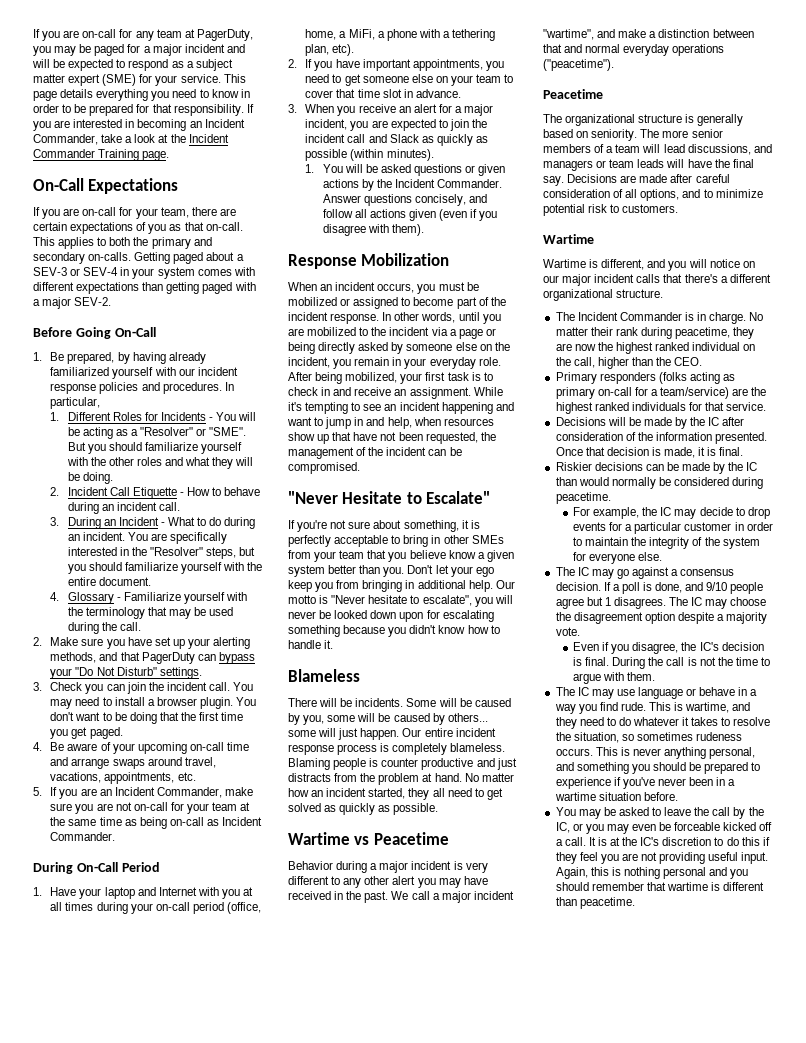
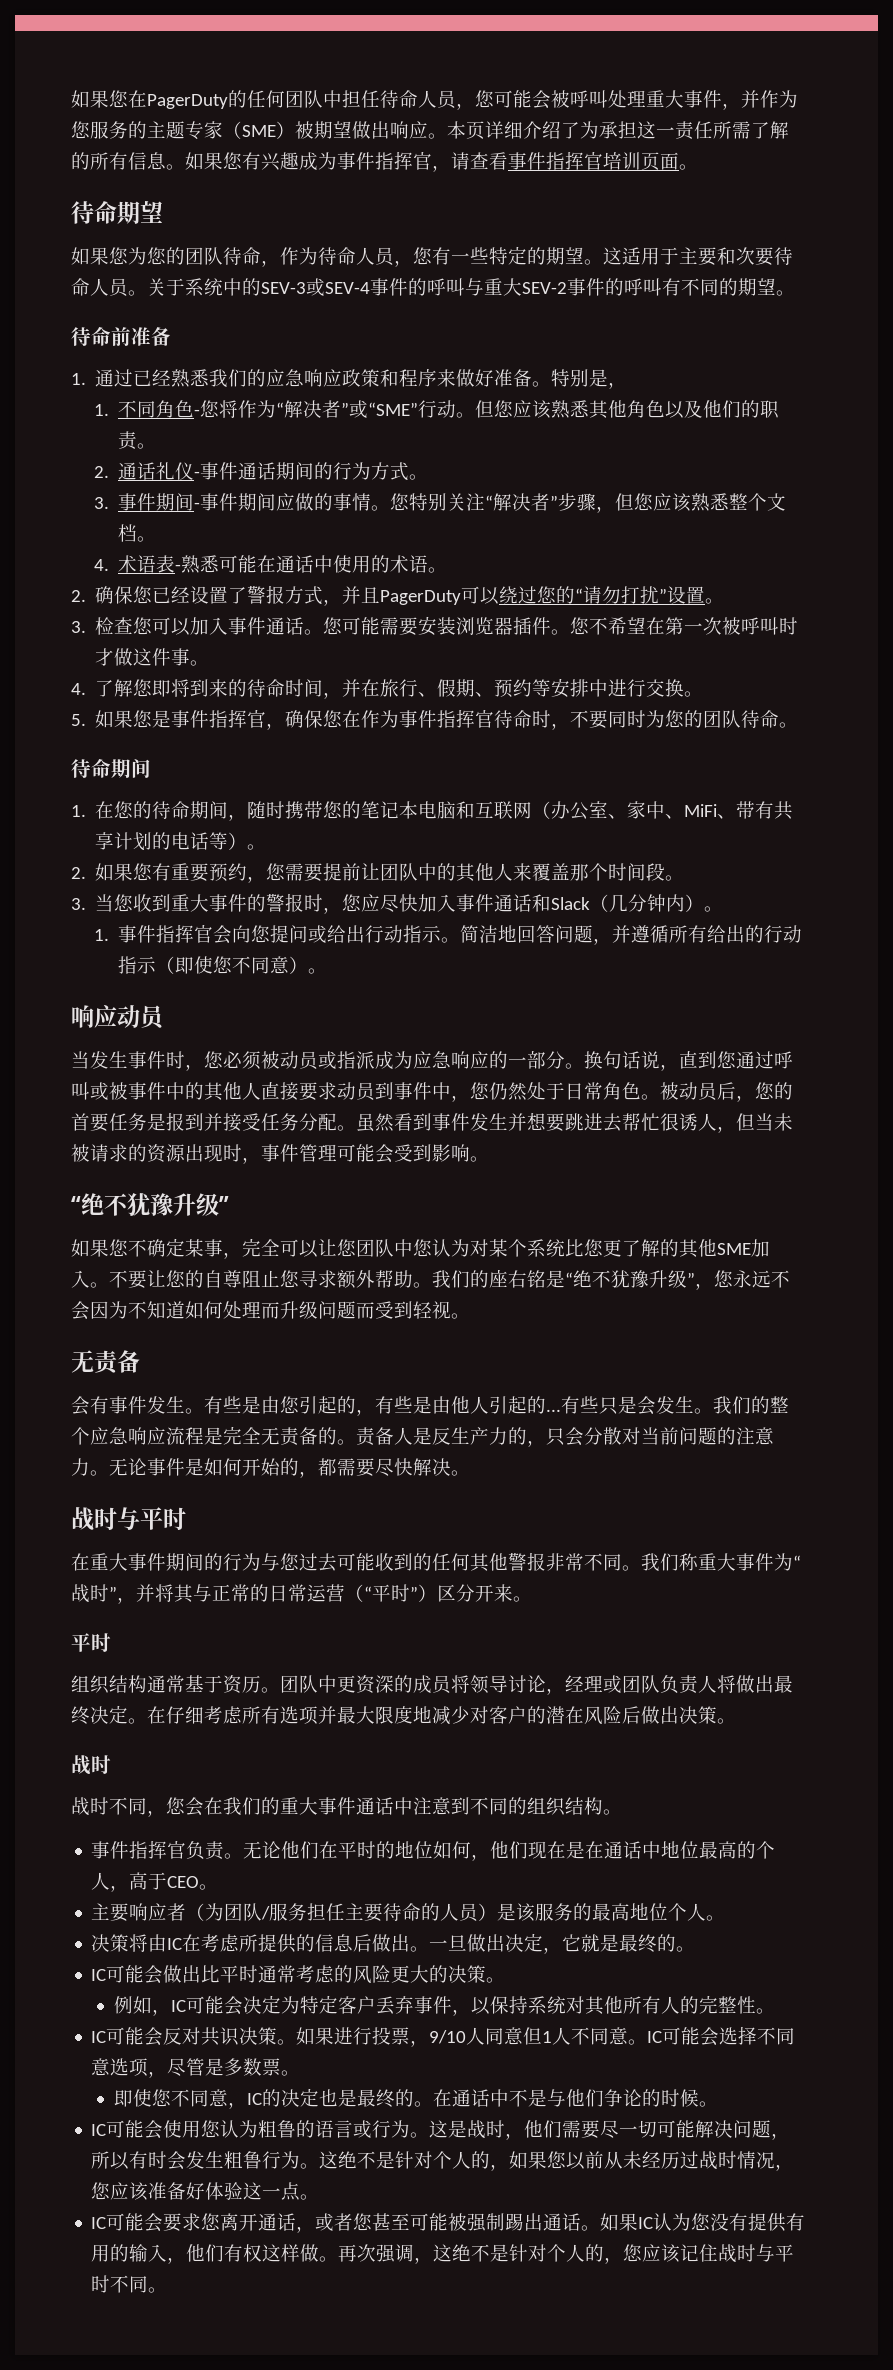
[33,29,253,41] [33,44,245,56] [32,59,233,71] [33,74,246,86] [33,89,250,101] [33,104,254,116] [33,119,245,131] [33,134,229,145] [33,149,170,161] [33,178,179,194] [33,207,236,219] [33,222,243,234] [33,237,212,249] [33,252,244,264] [33,267,255,279] [33,282,256,294] [33,297,112,309] [33,327,156,339] [33,352,206,364] [50,367,238,379] [50,382,234,394] [50,397,101,409] [50,412,257,421] [67,427,247,439] [67,442,243,454] [66,457,254,469] [67,472,113,484] [50,487,261,499] [67,502,181,514] [50,517,256,529] [67,532,228,544] [67,547,256,559] [67,562,263,574] [67,577,151,586] [50,592,248,604] [67,607,234,619] [67,622,141,634] [33,637,251,649] [50,652,255,664] [50,667,202,679] [33,682,254,694] [50,697,257,709] [50,712,244,724] [50,727,123,739] [33,742,249,754] [50,757,216,769] [50,772,196,784] [33,787,253,799] [50,802,251,814] [50,817,263,829] [50,832,116,841] [33,862,160,874] [33,887,254,899] [50,902,261,914] [305,29,496,41] [305,44,355,56] [288,59,504,71] [305,74,514,86] [305,89,461,98] [288,104,494,116] [305,119,487,131] [305,134,488,146] [305,149,434,161] [305,164,506,176] [322,179,503,191] [322,194,488,206] [322,209,498,221] [322,224,424,236] [288,253,450,269] [288,282,479,294] [288,297,506,309] [288,312,501,324] [288,327,496,339] [288,342,510,354] [288,357,501,369] [288,372,493,384] [288,387,503,399] [288,402,514,414] [287,417,494,429] [288,432,496,444] [288,447,462,459] [288,462,360,474] [288,491,491,504] [288,520,480,532] [288,535,504,547] [288,550,514,562] [288,565,494,577] [288,580,515,592] [288,595,513,607] [288,610,494,622] [288,625,500,637] [288,640,334,649] [288,669,360,682] [288,698,511,707] [288,713,488,725] [288,728,496,740] [288,743,506,755] [288,758,517,770] [288,773,514,785] [288,788,503,800] [288,803,439,815] [288,832,449,845] [288,861,488,873] [288,876,488,888] [288,891,514,903] [543,29,754,40] [543,44,725,56] [543,59,614,71] [543,89,603,99] [543,114,744,126] [543,129,723,141] [543,144,772,155] [543,159,754,171] [543,174,730,186] [543,189,763,201] [543,204,679,216] [543,234,594,244] [543,259,755,271] [543,274,771,286] [543,289,664,301] [555,312,764,324] [555,327,755,339] [555,342,756,354] [555,357,703,369] [555,372,736,384] [555,387,767,399] [555,402,767,414] [555,417,745,429] [555,432,768,444] [555,447,744,458] [555,462,758,474] [555,477,764,489] [555,492,611,504] [572,507,770,519] [572,522,773,534] [572,537,760,549] [572,552,663,564] [555,567,735,579] [555,582,764,594] [555,597,767,609] [555,612,768,624] [555,627,580,636] [572,642,764,654] [572,657,770,669] [572,672,656,684] [555,687,758,699] [554,702,751,714] [555,717,771,729] [555,732,743,743] [555,747,756,759] [555,762,761,774] [555,777,736,789] [554,792,678,801] [555,807,764,819] [555,822,773,834] [555,837,770,846] [555,852,769,864] [555,867,749,879] [555,882,765,891] [555,897,635,909] If you are on-call for any team at PagerDuty, you may be paged for a major incident and will be expected to respond as a subject matter expert (SME) for your service. This page details everything you need to know in order to be prepared for that responsibility. If you are interested in becoming an Incident Commander, take a look at the Incident Commander Training page. // On-Call Expectations // If you are on-call for your team, there are certain expectations of you as that on-call. This applies to both the primary and secondary on-calls. Getting paged about a SEV-3 or SEV-4 in your system comes with different expectations than getting paged with a major SEV-2. // Before Going On-Call // 1. Be prepared, by having already familiarized yourself with our incident response policies and procedures. In particular, // 1. Different Roles for Incidents - You will be acting as a "Resolver" or "SME". But you should familiarize yourself with the other roles and what they will be doing. // 2. Incident Call Etiquette - How to behave during an incident call. // 3. During an Incident - What to do during an incident. You are specifically interested in the "Resolver" steps, but you should familiarize yourself with the entire document. // 4. Glossary - Familiarize yourself with the terminology that may be used during the call. // 2. Make sure you have set up your alerting methods, and that PagerDuty can bypass your "Do Not Disturb" settings. // 3. Check you can join the incident call. You may need to install a browser plugin. You don't want to be doing that the first time you get paged. // 4. Be aware of your upcoming on-call time and arrange swaps around travel, vacations, appointments, etc. // 5. If you are an Incident Commander, make sure you are not on-call for your team at the same time as being on-call as Incident Commander. // During On-Call Period // 1. Have your laptop and Internet with you at all times during your on-call period (office, home, a MiFi, a phone with a tethering plan, etc). // 2. If you have important appointments, you need to get someone else on your team to cover that time slot in advance. // 3. When you receive an alert for a major incident, you are expected to join the incident call and Slack as quickly as possible (within minutes). // 1. You will be asked questions or given actions by the Incident Commander. Answer questions concisely, and follow all actions given (even if you disagree with them). // Response Mobilization // When an incident occurs, you must be mobilized or assigned to become part of the incident response. In other words, until you are mobilized to the incident via a page or being directly asked by someone else on the incident, you remain in your everyday role. After being mobilized, your first task is to check in and receive an assignment. While it's tempting to see an incident happening and want to jump in and help, when resources show up that have not been requested, the management of the incident can be compromised. // "Never Hesitate to Escalate" // If you're not sure about something, it is perfectly acceptable to bring in other SMEs from your team that you believe know a given system better than you. Don't let your ego keep you from bringing in additional help. Our motto is "Never hesitate to escalate", you will never be looked down upon for escalating something because you didn't know how to handle it. // Blameless // There will be incidents. Some will be caused by you, some will be caused by others... some will just happen. Our entire incident response process is completely blameless. Blaming people is counter productive and just distracts from the problem at hand. No matter how an incident started, they all need to get solved as quickly as possible. // Wartime vs Peacetime // Behavior during a major incident is very different to any other alert you may have received in the past. We call a major incident "wartime", and make a distinction between that and normal everyday operations ("peacetime"). // Peacetime // The organizational structure is generally based on seniority. The more senior members of a team will lead discussions, and managers or team leads will have the final say. Decisions are made after careful consideration of all options, and to minimize potential risk to customers. // Wartime // Wartime is different, and you will notice on our major incident calls that there's a different organizational structure. // The Incident Commander is in charge. No matter their rank during peacetime, they are now the highest ranked individual on the call, higher than the CEO. // Primary responders (folks acting as primary on-call for a team/service) are the highest ranked individuals for that service. // Decisions will be made by the IC after consideration of the information presented. Once that decision is made, it is final. // Riskier decisions can be made by the IC than would normally be considered during peacetime. // For example, the IC may decide to drop events for a particular customer in order to maintain the integrity of the system for everyone else. // The IC may go against a consensus decision. If a poll is done, and 9/10 people agree but 1 disagrees. The IC may choose the disagreement option despite a majority vote. // Even if you disagree, the IC's decision is final. During the call is not the time to argue with them. // The IC may use language or behave in a way you find rude. This is wartime, and they need to do whatever it takes to resolve the situation, so sometimes rudeness occurs. This is never anything personal, and something you should be prepared to experience if you've never been in a wartime situation before. // You may be asked to leave the call by the IC, or you may even be forceable kicked off a call. It is at the IC's discretion to do this if they feel you are not providing useful input. Again, this is nothing personal and you should remember that wartime is different than peacetime. -> [71,90,798,110] [71,121,789,140] [71,151,698,172] [71,201,163,224] [71,246,793,267] [71,278,795,297] [71,327,171,346] [71,369,628,389] [93,400,779,419] [117,431,156,450] [93,462,428,481] [93,493,786,513] [117,524,156,542] [93,555,447,574] [71,585,725,606] [71,616,799,636] [95,648,210,666] [71,678,704,699] [71,709,799,730] [71,759,151,778] [71,801,794,821] [95,832,267,851] [71,863,685,883] [71,893,724,914] [93,924,802,945] [117,956,327,974] [71,1005,166,1030] [71,1051,793,1071] [71,1082,793,1102] [71,1112,793,1133] [71,1144,489,1164] [71,1193,229,1216] [71,1238,770,1259] [71,1269,790,1290] [71,1301,470,1320] [71,1350,140,1375] [71,1396,789,1416] [71,1426,774,1447] [71,1458,470,1478] [71,1507,186,1531] [71,1552,801,1572] [71,1584,532,1604] [71,1633,111,1652] [71,1675,793,1695] [71,1705,736,1725] [71,1755,111,1775] [71,1797,622,1817] [91,1840,776,1861] [91,1872,219,1892] [91,1903,726,1922] [91,1933,696,1954] [91,1965,506,1984] [114,1995,776,2016] [91,2026,796,2047] [91,2058,301,2078] [114,2088,719,2109] [91,2120,791,2140] [91,2151,795,2171] [91,2182,320,2201] [91,2213,806,2233] [91,2244,795,2264] [91,2275,168,2293] 如果您在PagerDuty的任何团队中担任待命人员，您可能会被呼叫处理重大事件，并作为您服务的主题专家（SME）被期望做出响应。本页详细介绍了为承担这一责任所需了解的所有信息。如果您有兴趣成为事件指挥官，请查看事件指挥官培训页面。 // 待命期望 // 如果您为您的团队待命，作为待命人员，您有一些特定的期望。这适用于主要和次要待命人员。关于系统中的SEV-3或SEV-4事件的呼叫与重大SEV-2事件的呼叫有不同的期望。 // 待命前准备 // 1.通过已经熟悉我们的应急响应政策和程序来做好准备。特别是， // 1.不同角色-您将作为“解决者”或“SME”行动。但您应该熟悉其他角色以及他们的职责。 // 2.通话礼仪-事件通话期间的行为方式。 // 3.事件期间-事件期间应做的事情。您特别关注“解决者”步骤，但您应该熟悉整个文档。 // 4.术语表-熟悉可能在通话中使用的术语。 // 2.确保您已经设置了警报方式，并且PagerDuty可以绕过您的“请勿打扰”设置。 // 3.检查您可以加入事件通话。您可能需要安装浏览器插件。您不希望在第一次被呼叫时才做这件事。 // 4.了解您即将到来的待命时间，并在旅行、假期、预约等安排中进行交换。 // 5.如果您是事件指挥官，确保您在作为事件指挥官待命时，不要同时为您的团队待命。 // 待命期间 // 1.在您的待命期间，随时携带您的笔记本电脑和互联网（办公室、家中、MiFi、带有共享计划的电话等）。 // 2.如果您有重要预约，您需要提前让团队中的其他人来覆盖那个时间段。 // 3.当您收到重大事件的警报时，您应尽快加入事件通话和Slack（几分钟内）。 // 1.事件指挥官会向您提问或给出行动指示。简洁地回答问题，并遵循所有给出的行动指示（即使您不同意）。 // 响应动员 // 当发生事件时，您必须被动员或指派成为应急响应的一部分。换句话说，直到您通过呼叫或被事件中的其他人直接要求动员到事件中，您仍然处于日常角色。被动员后，您的首要任务是报到并接受任务分配。虽然看到事件发生并想要跳进去帮忙很诱人，但当未被请求的资源出现时，事件管理可能会受到影响。 // “绝不犹豫升级” // 如果您不确定某事，完全可以让您团队中您认为对某个系统比您更了解的其他SME加入。不要让您的自尊阻止您寻求额外帮助。我们的座右铭是“绝不犹豫升级”，您永远不会因为不知道如何处理而升级问题而受到轻视。 // 无责备 // 会有事件发生。有些是由您引起的，有些是由他人引起的...有些只是会发生。我们的整个应急响应流程是完全无责备的。责备人是反生产力的，只会分散对当前问题的注意力。无论事件是如何开始的，都需要尽快解决。 // 战时与平时 // 在重大事件期间的行为与您过去可能收到的任何其他警报非常不同。我们称重大事件为“战时”，并将其与正常的日常运营（“平时”）区分开来。 // 平时 // 组织结构通常基于资历。团队中更资深的成员将领导讨论，经理或团队负责人将做出最终决定。在仔细考虑所有选项并最大限度地减少对客户的潜在风险后做出决策。 // 战时 // 战时不同，您会在我们的重大事件通话中注意到不同的组织结构。 // 事件指挥官负责。无论他们在平时的地位如何，他们现在是在通话中地位最高的个人，高于CEO。 // 主要响应者（为团队/服务担任主要待命的人员）是该服务的最高地位个人。 // 决策将由IC在考虑所提供的信息后做出。一旦做出决定，它就是最终的。 // IC可能会做出比平时通常考虑的风险更大的决策。 // 例如，IC可能会决定为特定客户丢弃事件，以保持系统对其他所有人的完整性。 // IC可能会反对共识决策。如果进行投票，9/10人同意但1人不同意。IC可能会选择不同意选项，尽管是多数票。 // 即使您不同意，IC的决定也是最终的。在通话中不是与他们争论的时候。 // IC可能会使用您认为粗鲁的语言或行为。这是战时，他们需要尽一切可能解决问题，所以有时会发生粗鲁行为。这绝不是针对个人的，如果您以前从未经历过战时情况，您应该准备好体验这一点。 // IC可能会要求您离开通话，或者您甚至可能被强制踢出通话。如果IC认为您没有提供有用的输入，他们有权这样做。再次强调，这绝不是针对个人的，您应该记住战时与平时不同。

